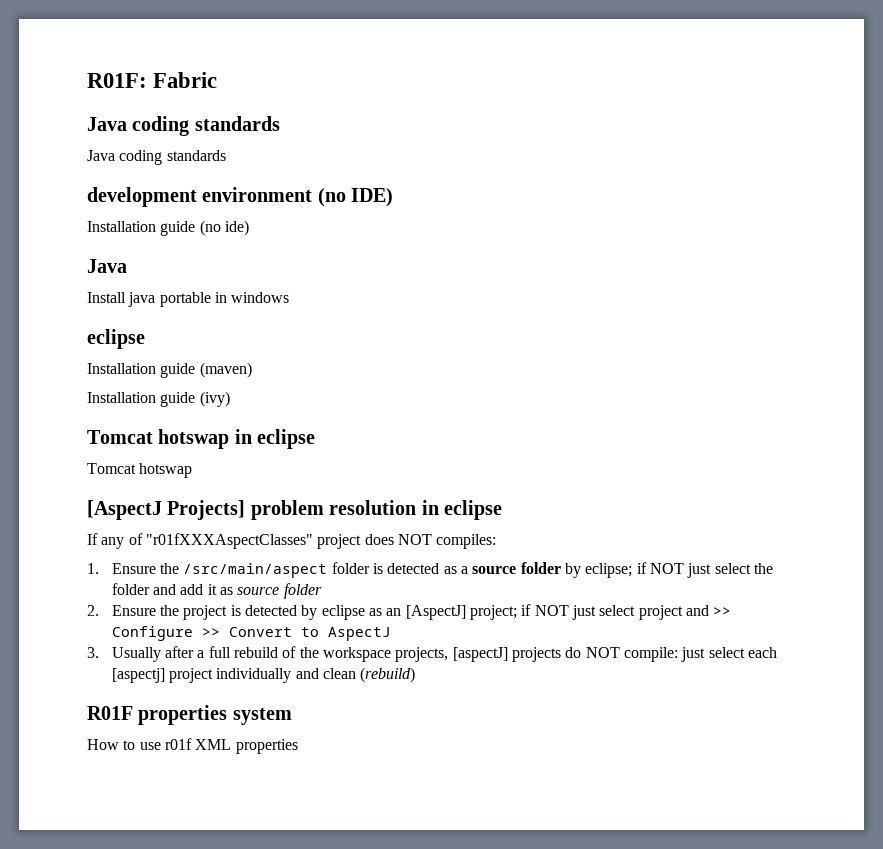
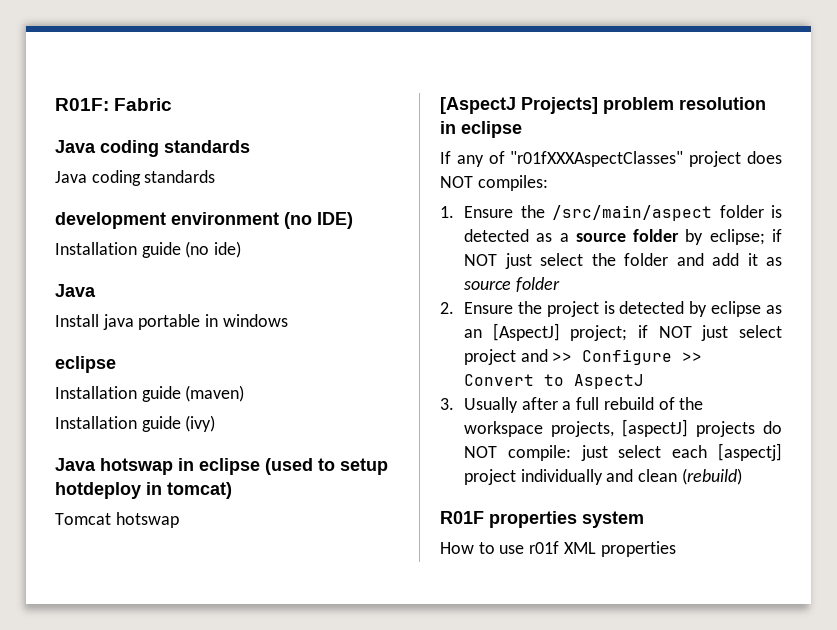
[87,430,153,444] Tomcat -> [55,458,96,471] Java
(316, 439) none -> [265,458,388,475] [55,482,232,499] (used to setup hotdeploy in tomcat)

